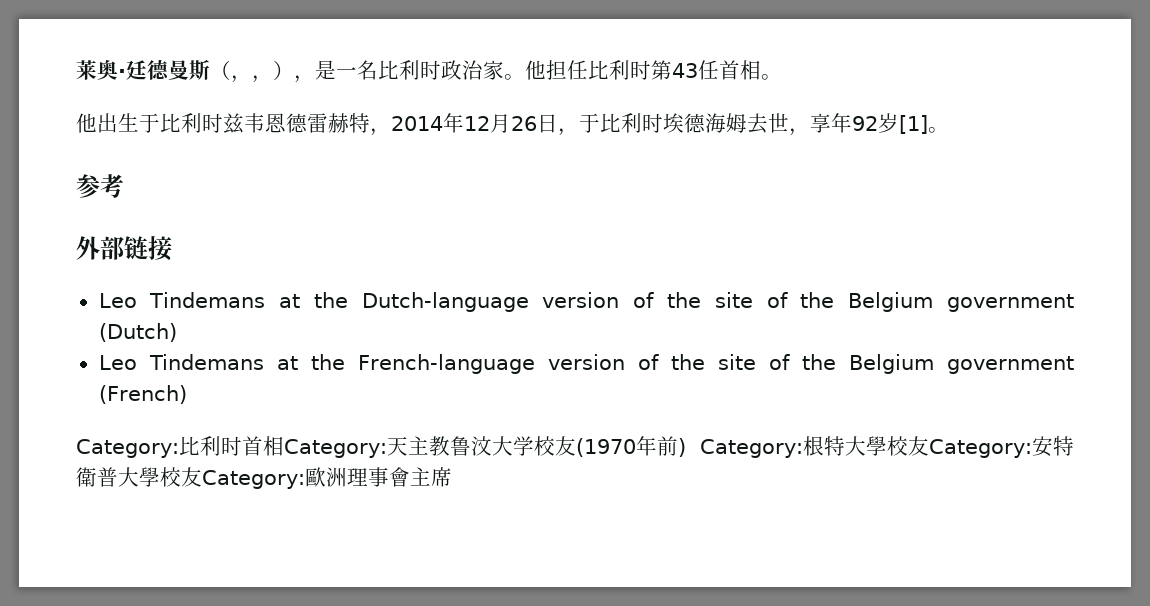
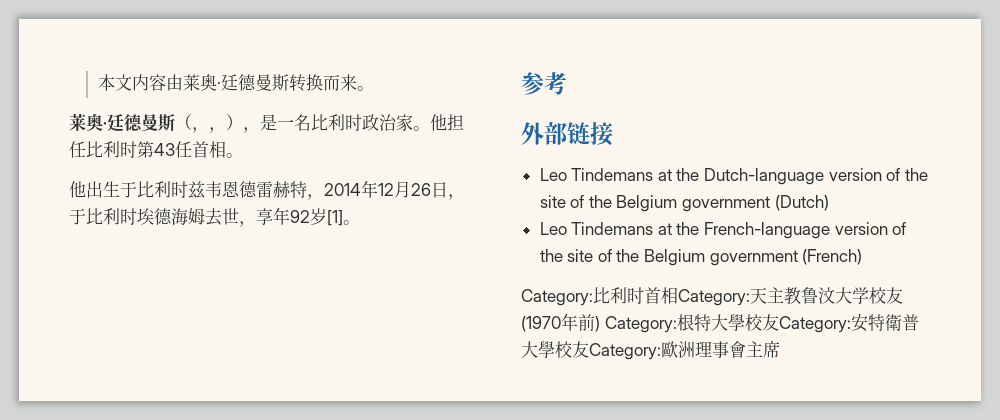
(76, 70) none -> [97,74,374,92] 本文内容由莱奥·廷德曼斯转换而来。 //

